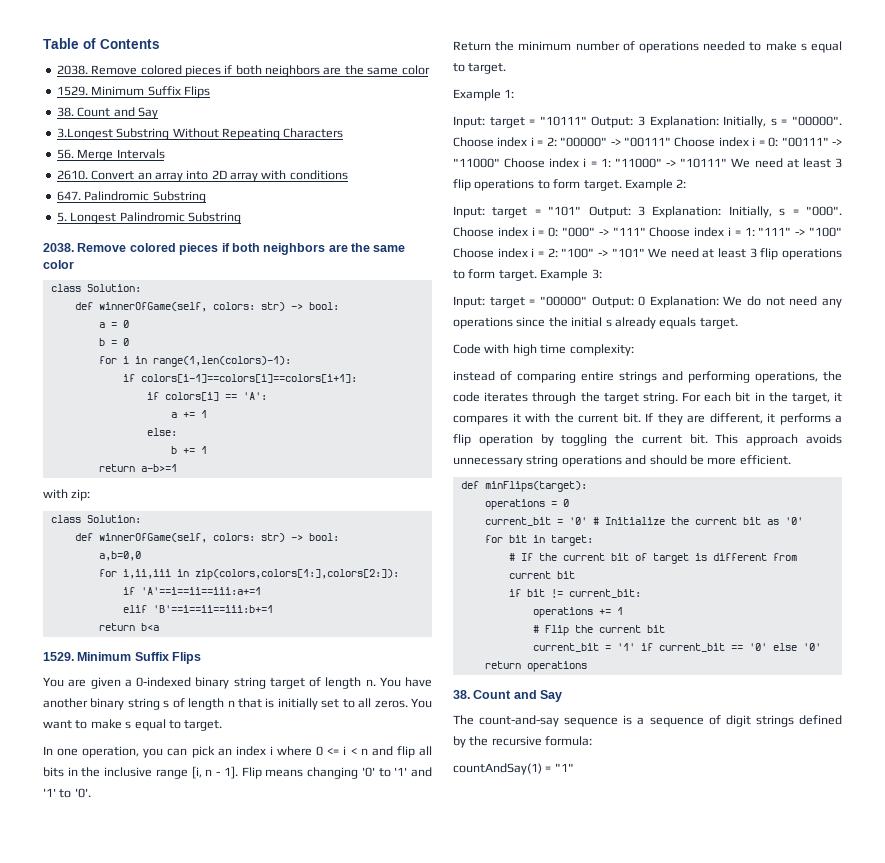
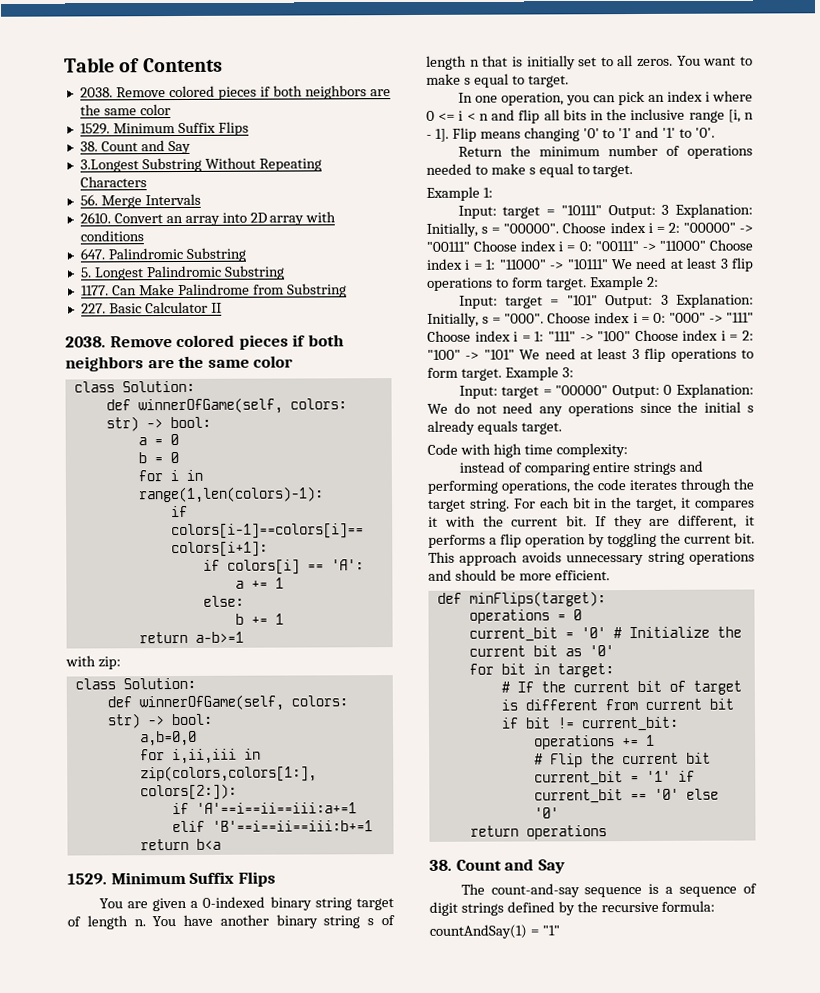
(241, 218) none -> [80,283,347,298] [80,301,222,314] // 1177. Can Make Palindrome from Substring // 227. Basic Calculator II

